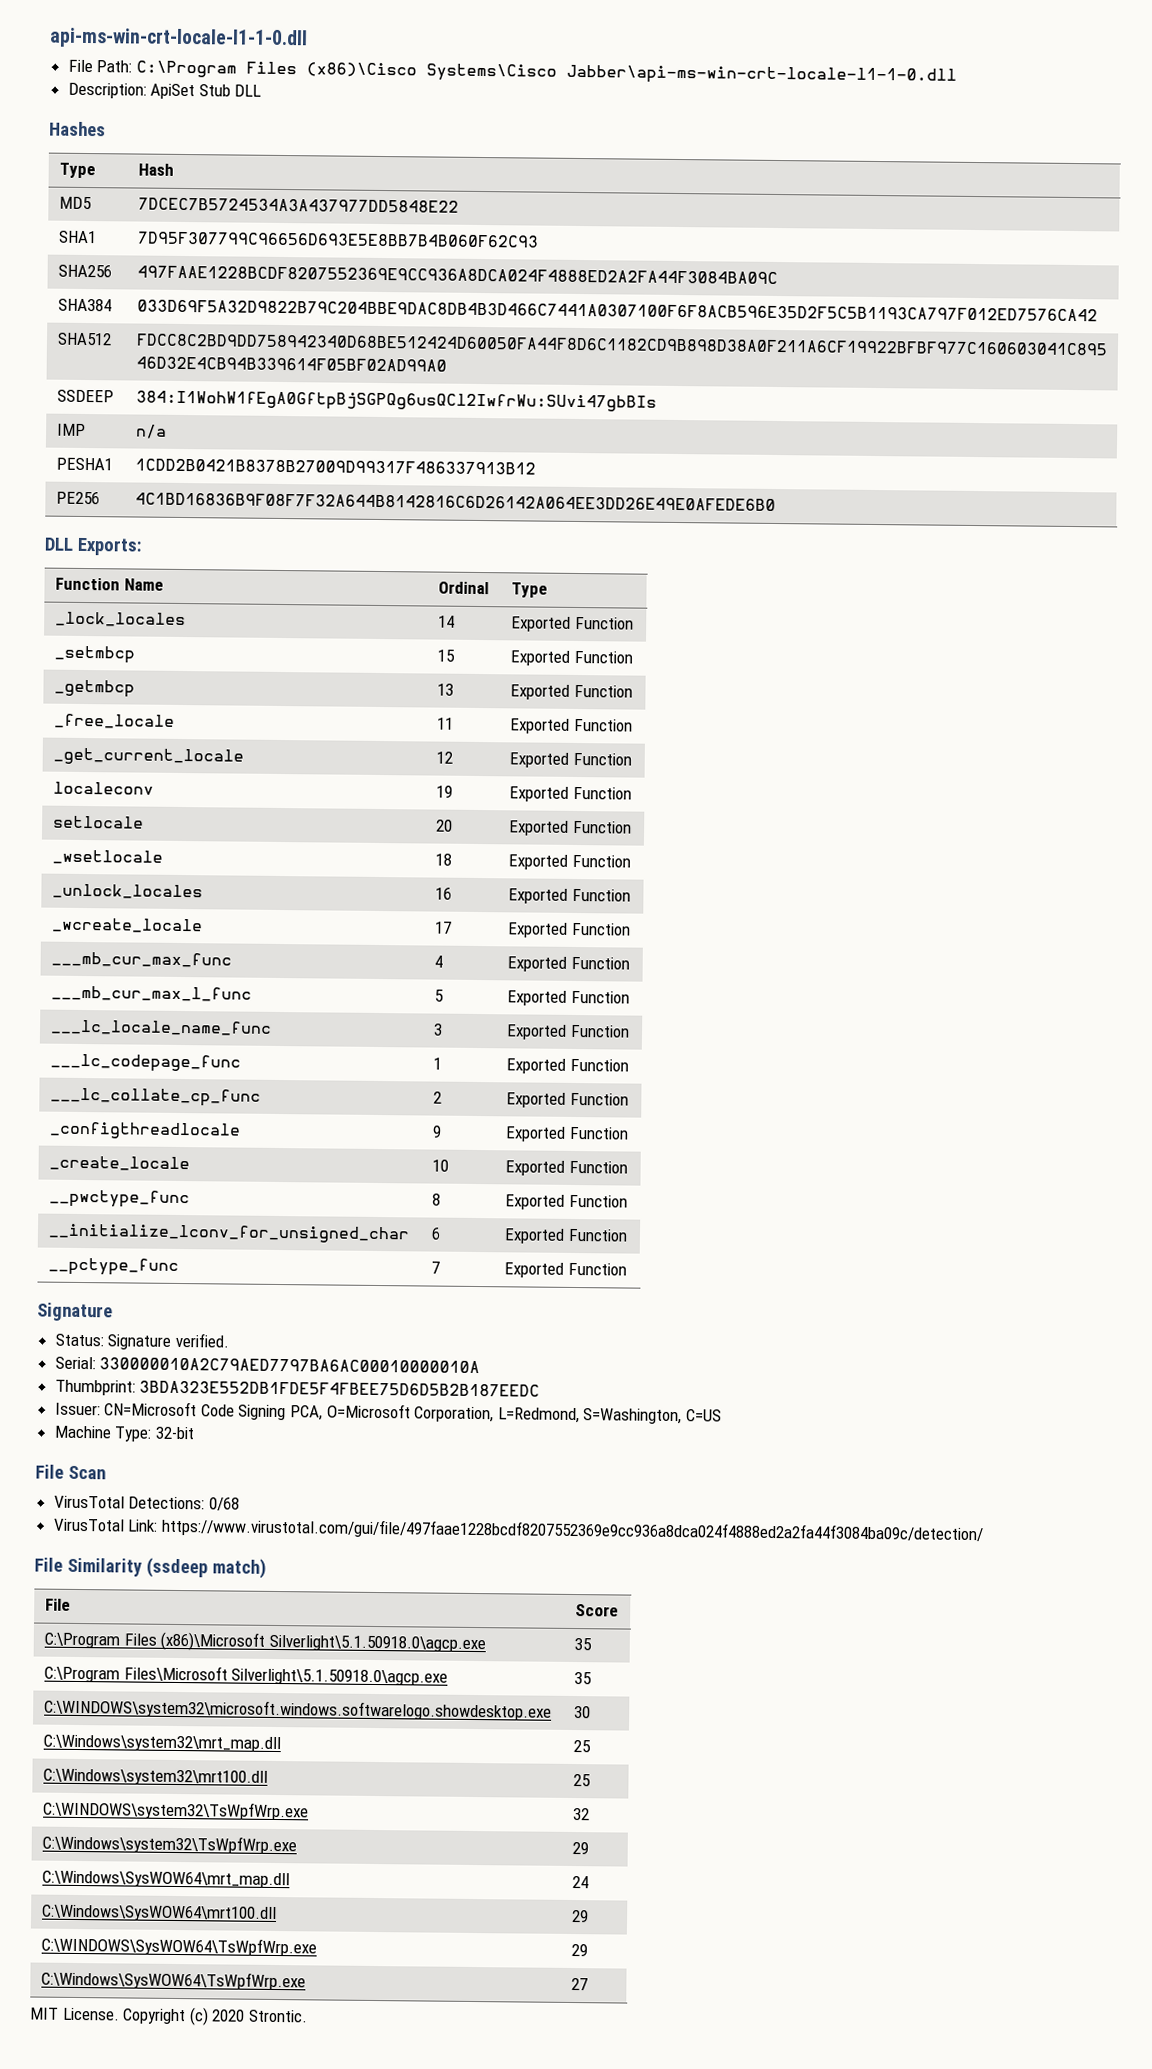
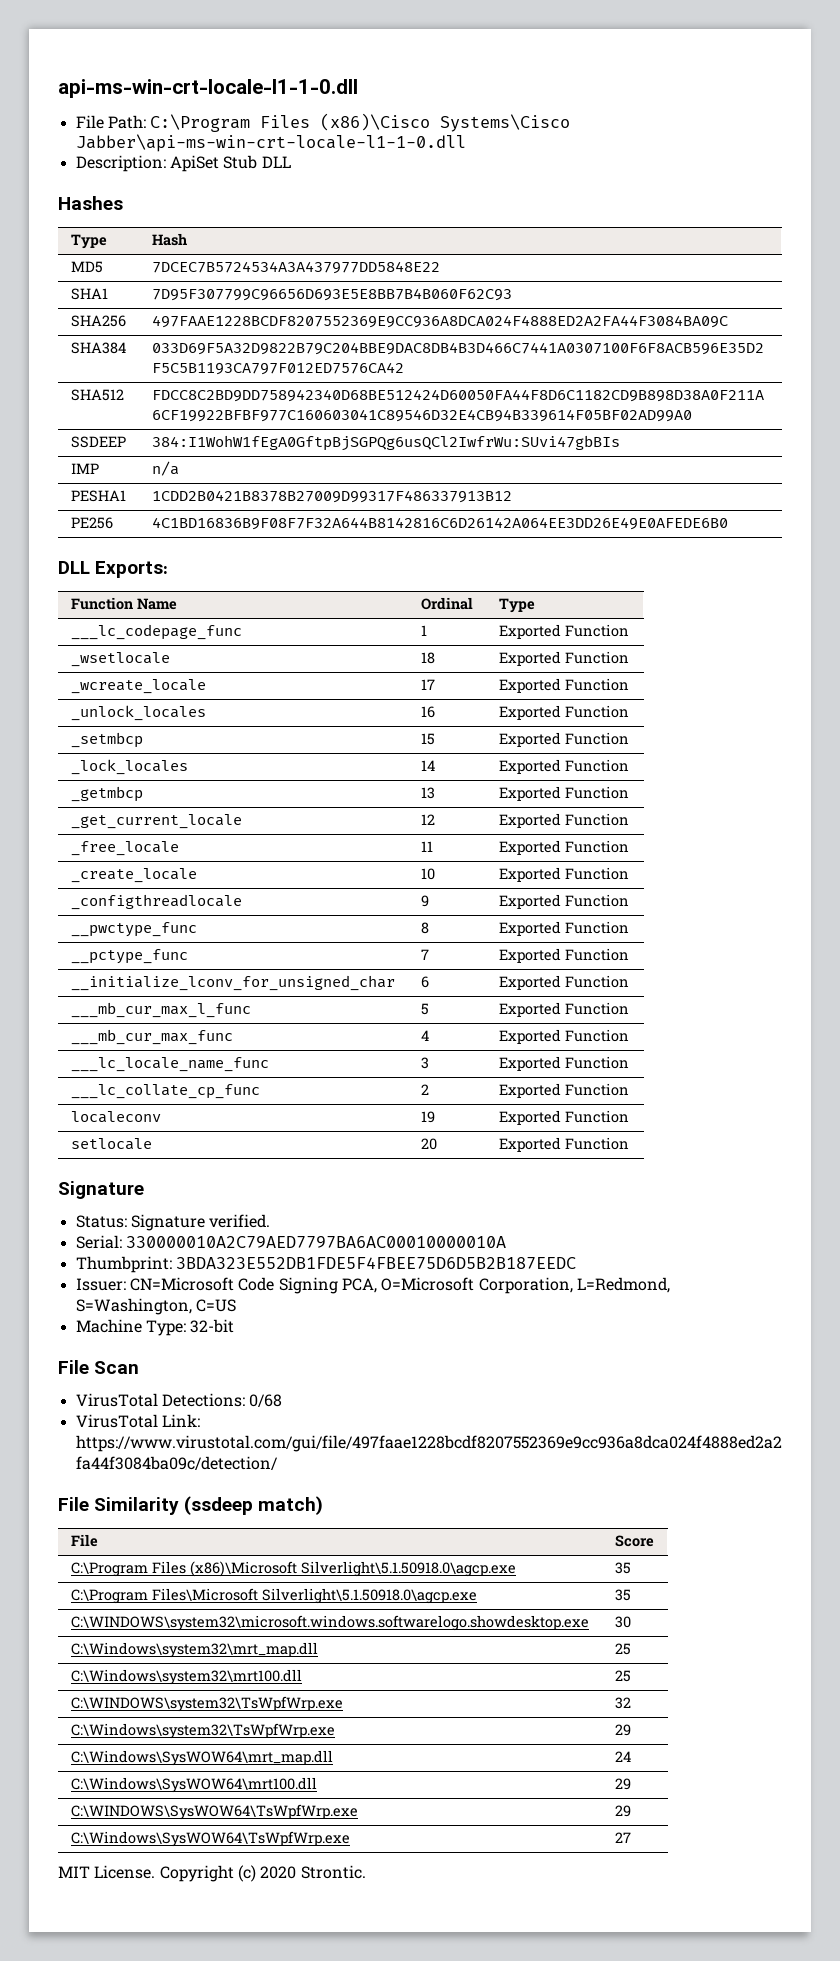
[55,611,187,628] [438,615,456,628] _lock_locales | 14 -> [70,624,242,640] [420,625,427,636] [498,624,629,639] [70,652,170,667] [420,652,435,664] [498,651,629,666] [70,679,206,694] [420,679,435,690] [498,678,629,693] [70,705,206,721] [420,706,435,718] ___lc_codepage_func | 1 | Exported Function // _wsetlocale | 18 | Exported Function // _wcreate_locale | 17 | Exported Function // _unlock_locales | 16
(633, 657) none -> [70,759,188,775] [420,760,435,771] [498,759,629,774] // _lock_locales | 14 | Exported Function
(633, 691) none -> [70,814,242,829] [420,814,435,825] [498,813,629,828] // _get_current_locale | 12 | Exported Function
[53,747,245,766] [436,751,454,764] _get_current_locale | 12 -> [70,868,197,883] [420,868,435,880] [498,867,629,882] [70,894,242,910] [420,895,429,907] [498,894,629,909] [70,922,197,937] [420,922,429,934] [498,921,629,936] [70,949,188,964] [420,949,429,960] [498,948,629,963] [70,975,395,991] [420,976,429,988] [498,975,629,990] [70,1002,251,1018] [420,1003,429,1015] [498,1002,629,1017] [70,1029,233,1045] [420,1030,429,1041] [498,1029,629,1044] [70,1057,269,1072] [420,1057,429,1069] [498,1056,629,1071] [70,1084,260,1099] [420,1084,429,1095] _create_locale | 10 | Exported Function // _configthreadlocale | 9 | Exported Function // __pwctype_func | 8 | Exported Function // __pctype_func | 7 | Exported Function // __initialize_lconv_for_unsigned_char | 6 | Exported Function // ___mb_cur_max_l_func | 5 | Exported Function // ___mb_cur_max_func | 4 | Exported Function // ___lc_locale_name_func | 3 | Exported Function // ___lc_collate_cp_func | 2
[52,849,164,865] [435,853,453,866] [508,854,631,870] [52,883,204,900] [435,887,453,900] [508,888,631,904] [52,917,204,934] [435,921,453,934] [507,922,631,938] [51,951,233,968] [434,955,444,968] [507,956,630,972] [51,985,253,1002] [434,989,445,1002] [507,990,630,1006] [50,1019,273,1036] [433,1023,444,1036] [506,1024,630,1040] [50,1053,242,1073] [433,1057,443,1070] [506,1058,629,1074] [50,1087,262,1107] [433,1091,443,1104] [506,1092,629,1108] [49,1121,242,1140] [432,1125,443,1138] [505,1126,629,1142] [49,1155,191,1172] [432,1159,450,1172] [505,1160,628,1176] [49,1189,191,1209] [432,1193,442,1206] [505,1194,628,1210] [48,1223,411,1244] [431,1227,442,1240] [504,1228,628,1244] [48,1257,180,1276] [431,1261,441,1274] [504,1262,627,1278] // _wsetlocale | 18 | Exported Function // _unlock_locales | 16 | Exported Function // _wcreate_locale | 17 | Exported Function // ___mb_cur_max_func | 4 | Exported Function // ___mb_cur_max_l_func | 5 | Exported Function // ___lc_locale_name_func | 3 | Exported Function // ___lc_codepage_func | 1 | Exported Function // ___lc_collate_cp_func | 2 | Exported Function // _configthreadlocale | 9 | Exported Function // _create_locale | 10 | Exported Function // __pwctype_func | 8 | Exported Function // __initialize_lconv_for_unsigned_char | 6 | Exported Function // __pctype_func | 7 | Exported Function -> (629, 1143) none

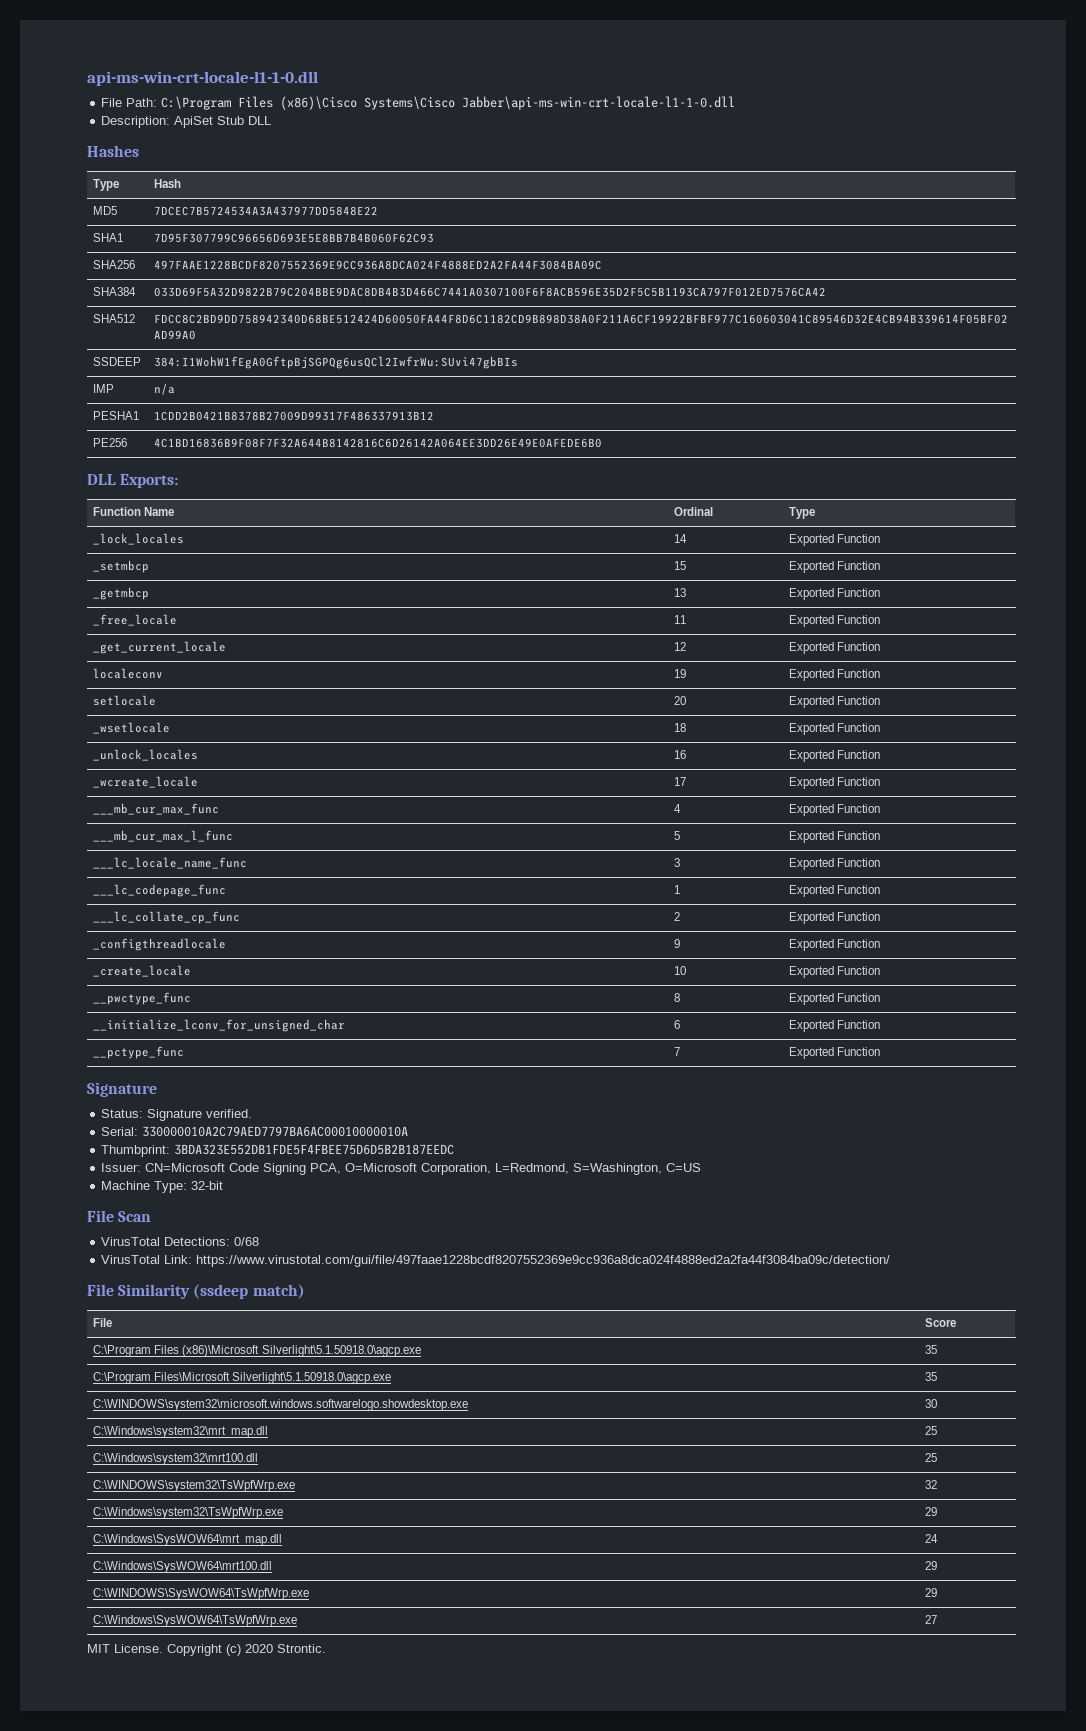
[70,624,242,640] [420,625,427,636] [498,624,629,639] [70,652,170,667] [420,652,435,664] [498,651,629,666] [70,679,206,694] [420,679,435,690] [498,678,629,693] [70,705,206,721] [420,706,435,718] ___lc_codepage_func | 1 | Exported Function // _wsetlocale | 18 | Exported Function // _wcreate_locale | 17 | Exported Function // _unlock_locales | 16 -> [93,533,185,545] [674,534,688,543] _lock_locales | 14
[70,759,188,775] [420,760,435,771] [498,759,629,774] // _lock_locales | 14 | Exported Function -> (881, 565) none
[70,814,242,829] [420,814,435,825] [498,813,629,828] // _get_current_locale | 12 | Exported Function -> (881, 592) none
[70,868,197,883] [420,868,435,880] [498,867,629,882] [70,894,242,910] [420,895,429,907] [498,894,629,909] [70,922,197,937] [420,922,429,934] [498,921,629,936] [70,949,188,964] [420,949,429,960] [498,948,629,963] [70,975,395,991] [420,976,429,988] [498,975,629,990] [70,1002,251,1018] [420,1003,429,1015] [498,1002,629,1017] [70,1029,233,1045] [420,1030,429,1041] [498,1029,629,1044] [70,1057,269,1072] [420,1057,429,1069] [498,1056,629,1071] [70,1084,260,1099] [420,1084,429,1095] _create_locale | 10 | Exported Function // _configthreadlocale | 9 | Exported Function // __pwctype_func | 8 | Exported Function // __pctype_func | 7 | Exported Function // __initialize_lconv_for_unsigned_char | 6 | Exported Function // ___mb_cur_max_l_func | 5 | Exported Function // ___mb_cur_max_func | 4 | Exported Function // ___lc_locale_name_func | 3 | Exported Function // ___lc_collate_cp_func | 2 -> [93,641,227,654] [674,642,687,651] _get_current_locale | 12
(629, 1143) none -> [93,722,171,734] [674,723,687,732] [789,723,881,735] [93,749,199,761] [674,750,687,759] [789,750,881,762] [93,776,199,788] [674,777,687,786] [789,777,881,789] [93,803,220,815] [674,804,682,813] [789,804,881,816] [93,830,234,842] [674,831,681,840] [789,831,881,843] [93,857,248,869] [674,858,681,867] [789,858,881,870] [93,884,227,897] [674,885,681,894] [789,885,881,897] [93,911,241,924] [674,912,681,921] [789,912,881,924] [93,938,227,951] [674,939,681,948] [789,939,881,951] [93,965,192,977] [674,966,687,975] [789,966,881,978] [93,992,192,1005] [674,993,681,1002] [789,993,881,1005] [93,1019,346,1032] [674,1020,681,1029] [789,1020,881,1032] [93,1046,185,1059] [674,1047,681,1056] [789,1047,881,1059] // _wsetlocale | 18 | Exported Function // _unlock_locales | 16 | Exported Function // _wcreate_locale | 17 | Exported Function // ___mb_cur_max_func | 4 | Exported Function // ___mb_cur_max_l_func | 5 | Exported Function // ___lc_locale_name_func | 3 | Exported Function // ___lc_codepage_func | 1 | Exported Function // ___lc_collate_cp_func | 2 | Exported Function // _configthreadlocale | 9 | Exported Function // _create_locale | 10 | Exported Function // __pwctype_func | 8 | Exported Function // __initialize_lconv_for_unsigned_char | 6 | Exported Function // __pctype_func | 7 | Exported Function

